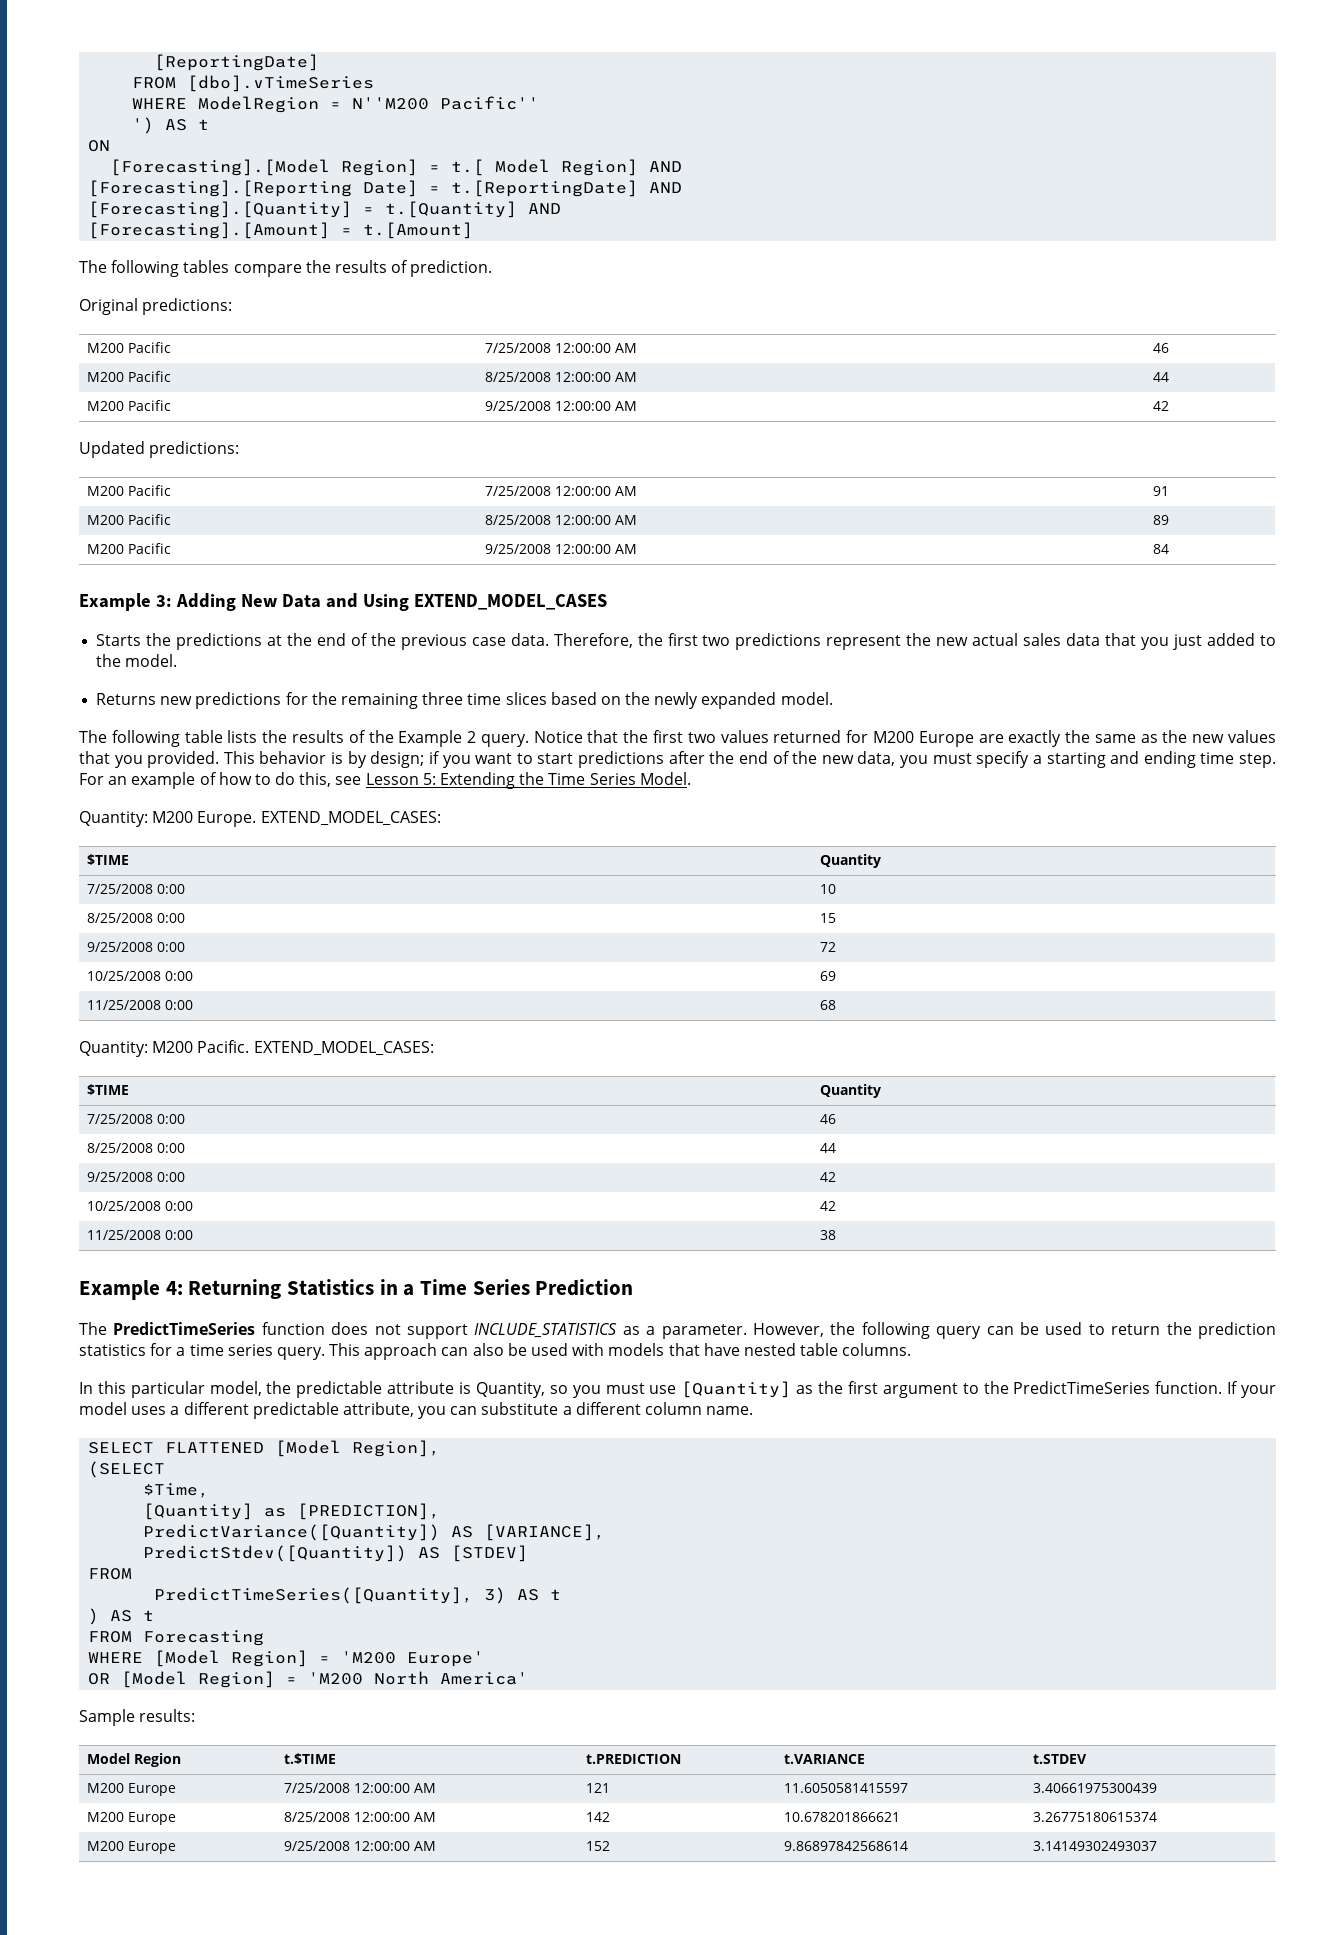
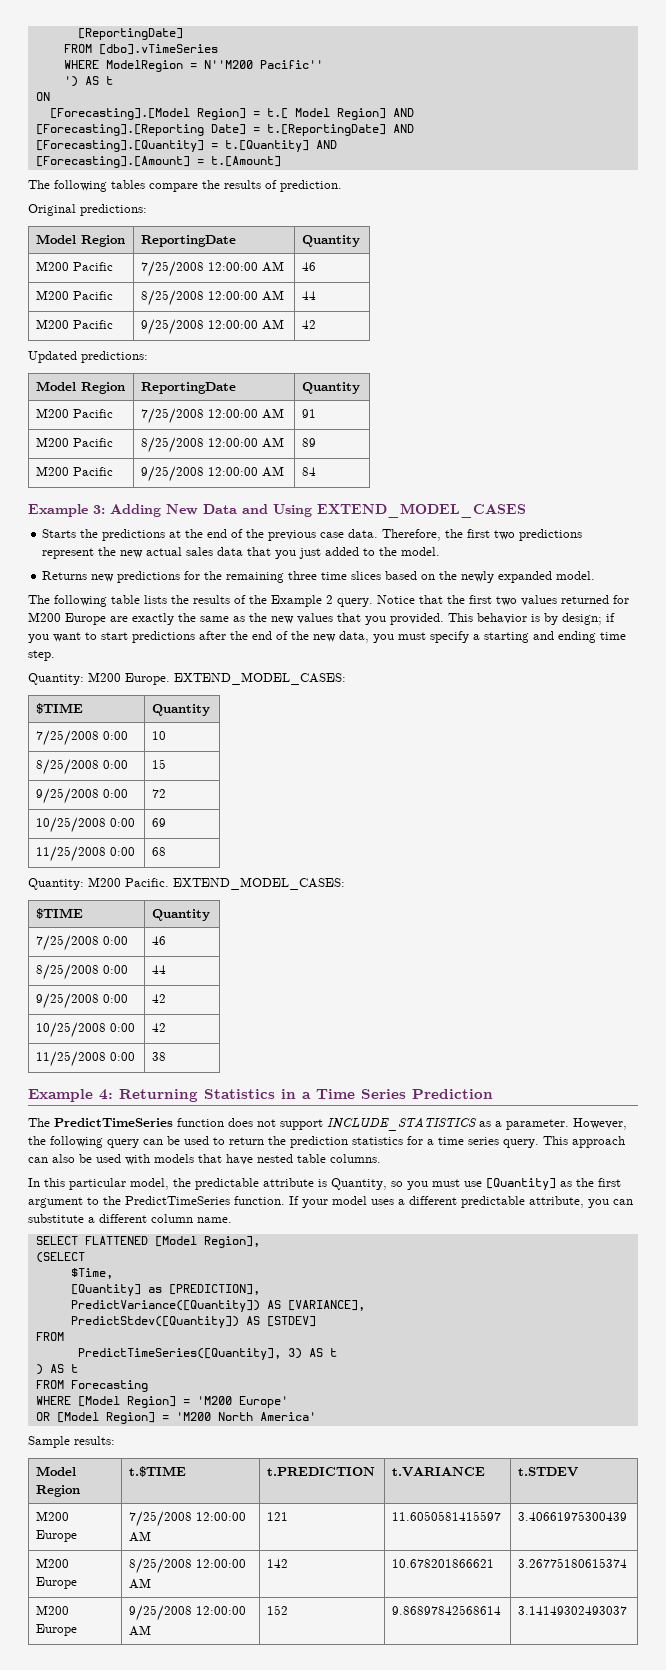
(233, 306) none -> [36,234,126,247] [141,235,237,247] [302,235,361,247] // Model Region | ReportingDate | Quantity
(240, 449) none -> [36,381,126,394] [141,382,237,394] [302,382,361,394] // Model Region | ReportingDate | Quantity
[79,772,691,789] For an example of how to do this, see Lesson 5: Extending the Time Series Model. -> (55, 655) none

